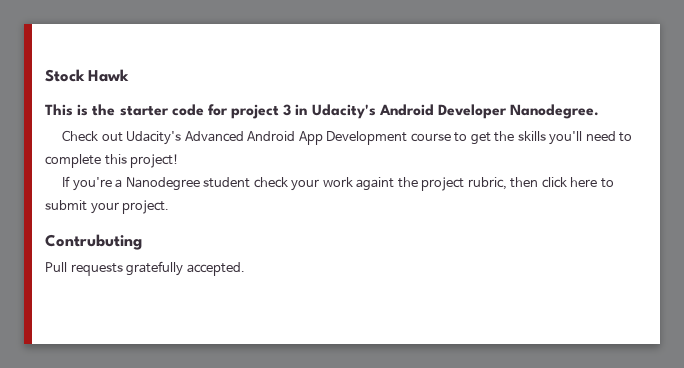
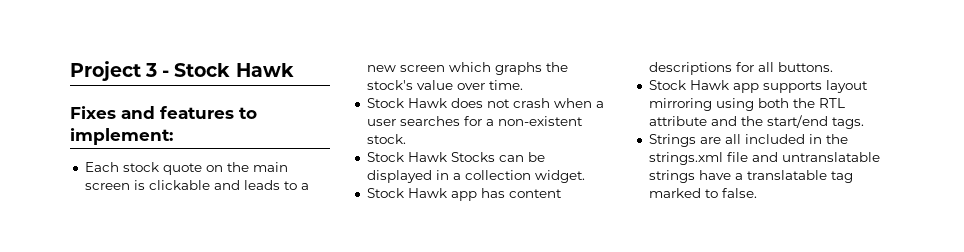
(45, 75) none -> [70,61,170,81] Project 3 -
[45,104,600,119] [62,130,633,145] [45,154,180,168] [62,176,614,191] [45,200,170,214] [45,234,142,250] [45,261,245,276] This is the starter code for project 3 in Udacity's Android Developer Nanodegree. // Check out Udacity's Advanced Android App Development course to get the skills you'll need to complete this project! // If you're a Nanodegree student check your work againt the project rubric, then click here to submit your project. // Contrubuting // Pull requests gratefully accepted. -> [70,106,257,119] [70,128,173,145] [84,162,288,175] [84,180,309,190] [366,62,568,75] [366,80,523,90] [366,98,604,108] [366,116,583,126] [366,134,406,144] [366,152,545,162] [366,170,585,183] [366,188,562,201] [648,62,833,75] [648,80,868,93] [648,98,845,111] [648,115,864,129] [648,134,848,147] [648,152,880,165] [648,170,853,183] [648,188,757,198] Fixes and features to implement: // Each stock quote on the main screen is clickable and leads to a new screen which graphs the stock's value over time. // Stock Hawk does not crash when a user searches for a non-existent stock. // Stock Hawk Stocks can be displayed in a collection widget. // Stock Hawk app has content descriptions for all buttons. // Stock Hawk app supports layout mirroring using both the RTL attribute and the start/end tags. // Strings are all included in the strings.xml file and untranslatable strings have a translatable tag marked to false.

